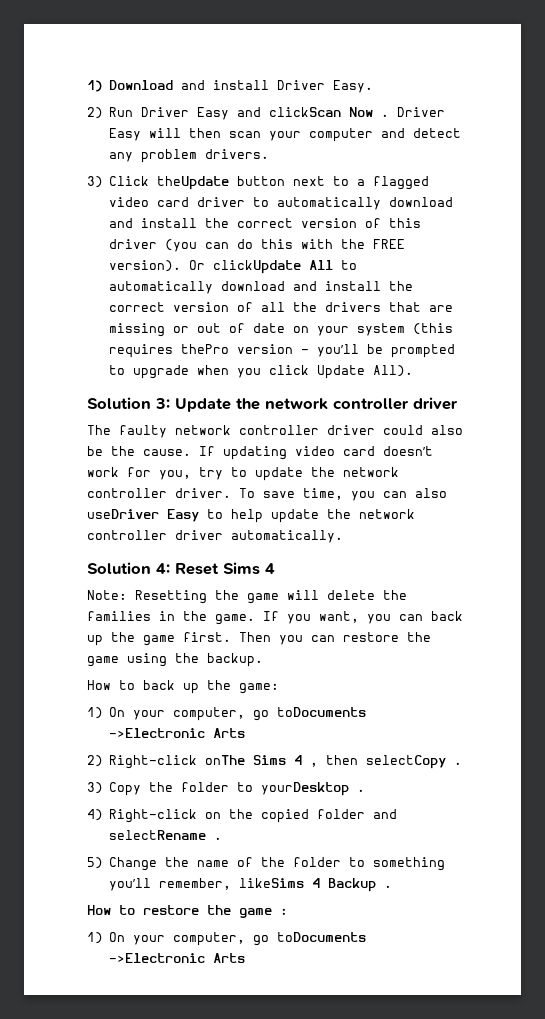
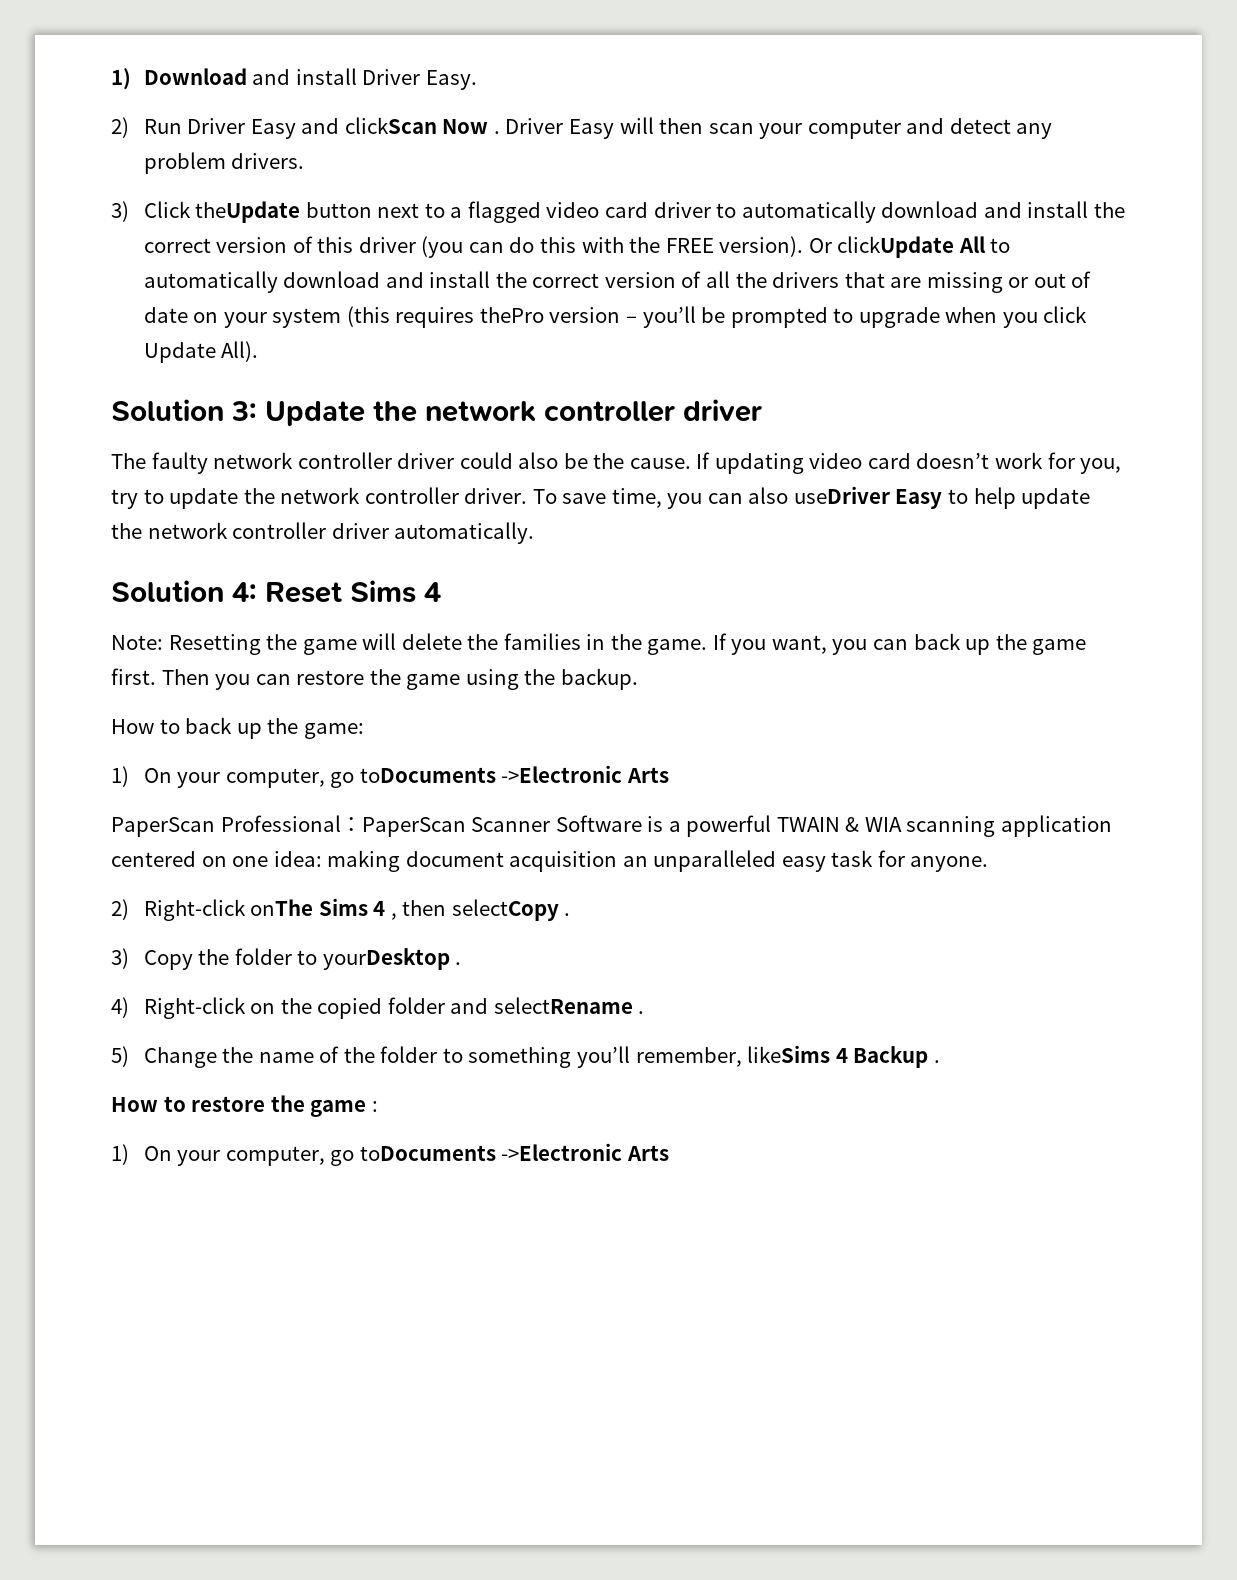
(246, 733) none -> [111,815,1112,837] [111,850,989,872] // PaperScan Professional：PaperScan Scanner Software is a powerful TWAIN & WIA scanning application centered on one idea: making document acquisition an unparalleled easy task for anyone.

